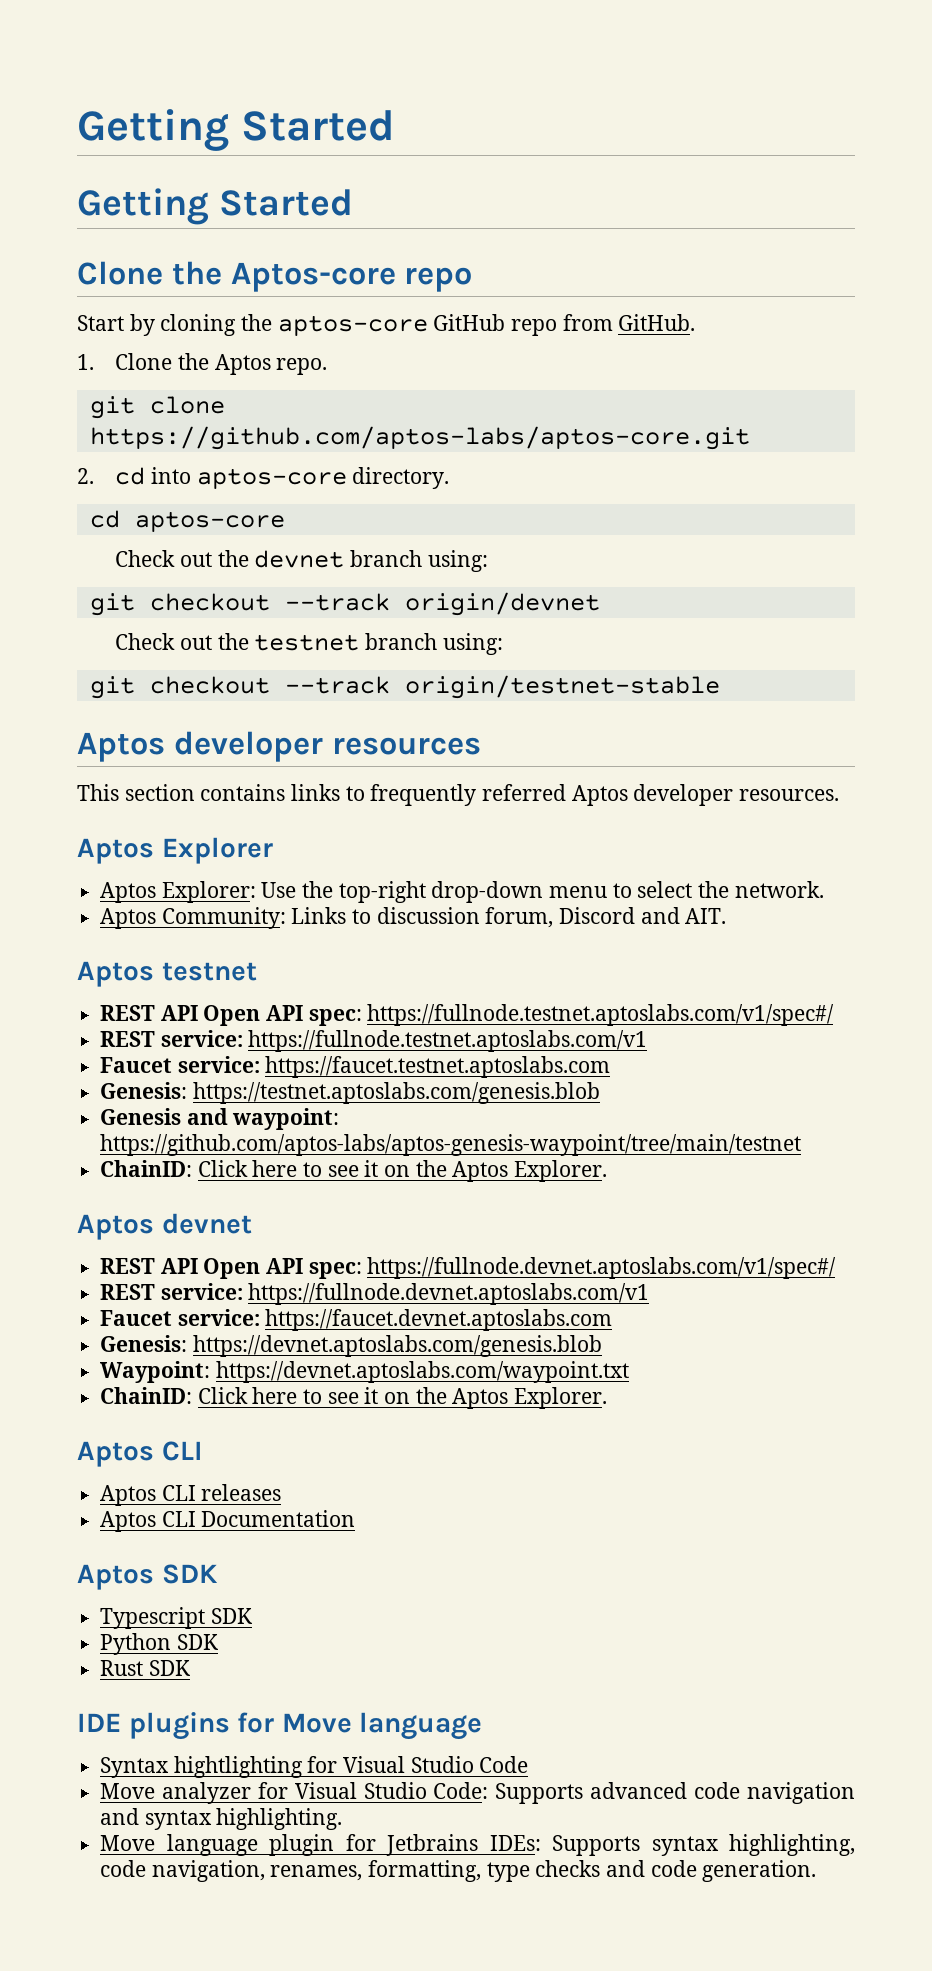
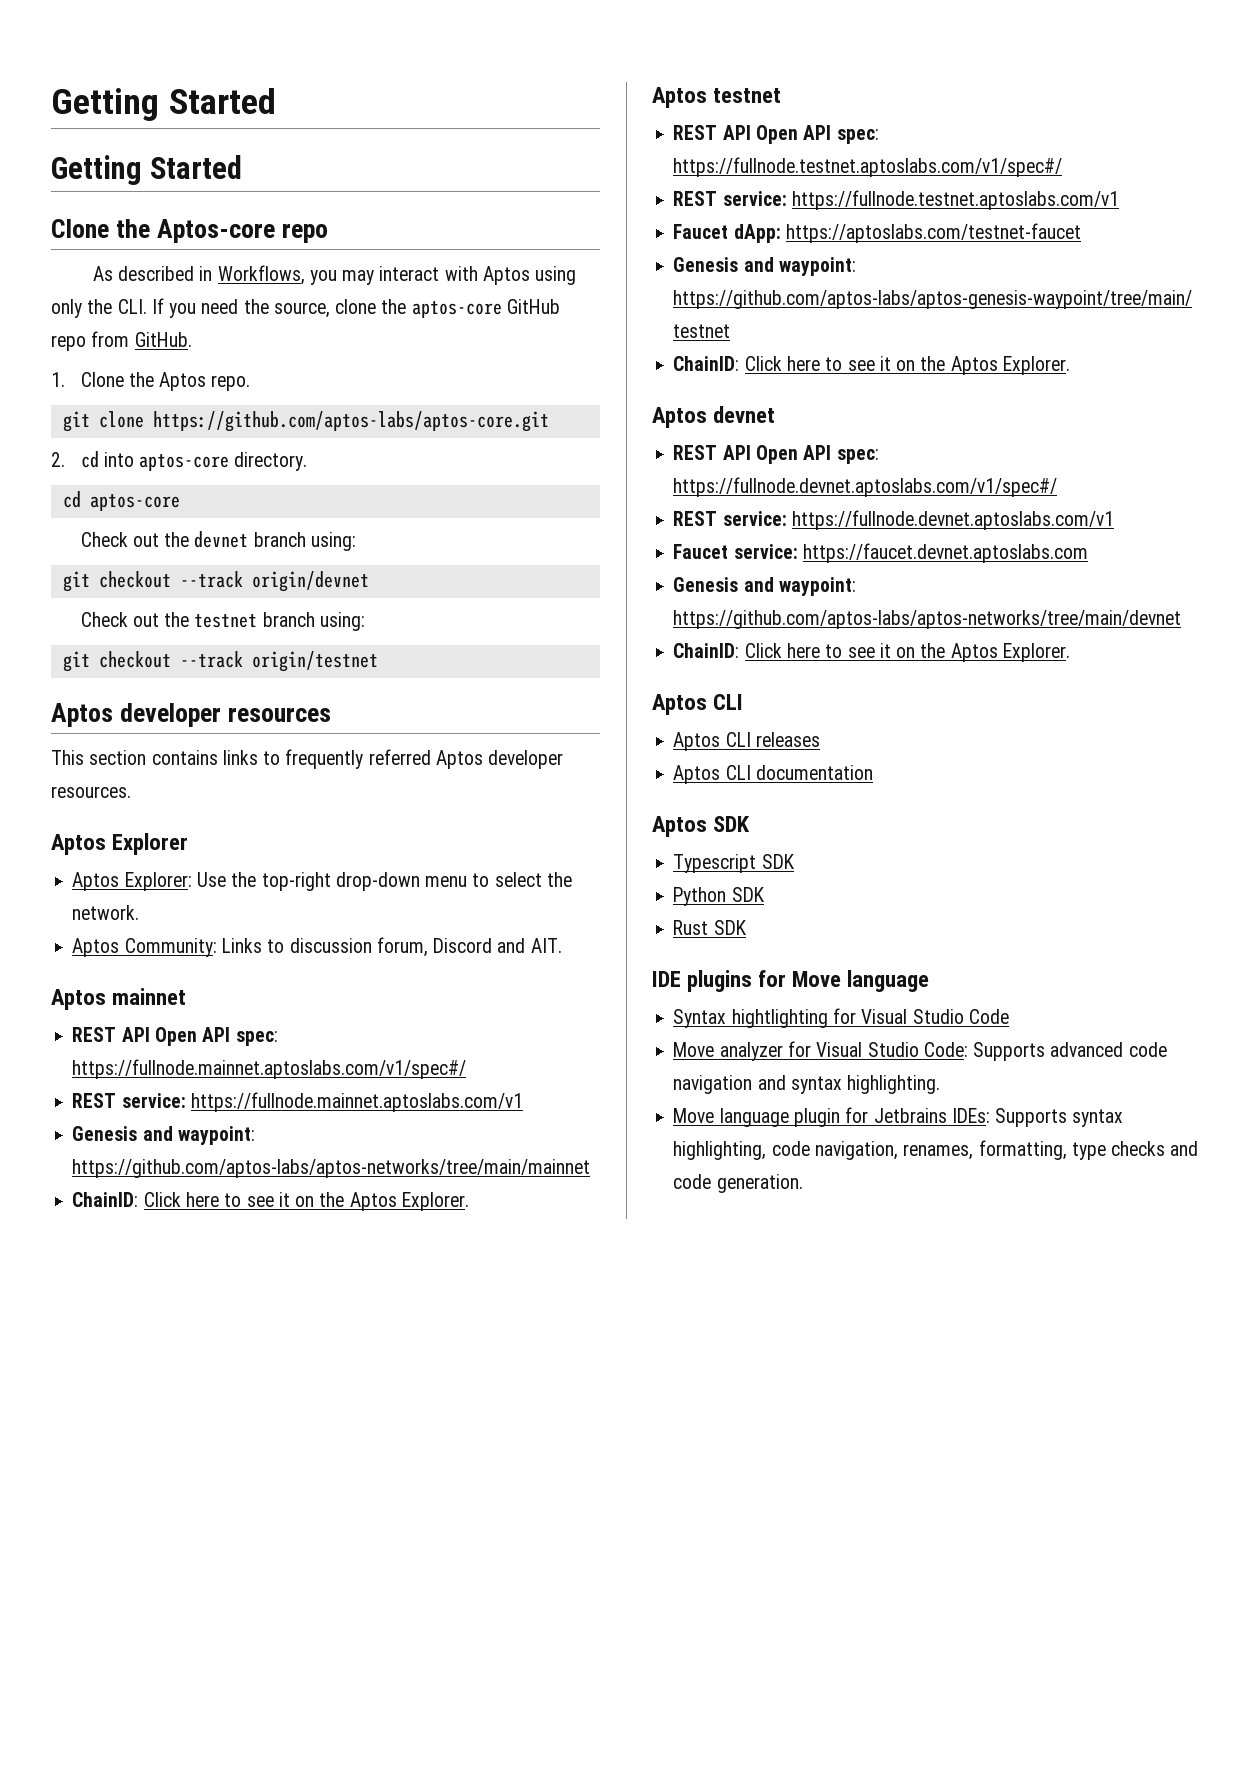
[77,314,237,336] Start by cloning -> [92,265,577,285] [51,298,377,318] As described in Workflows, you may interact with Aptos using only the CLI. If you need the source, clone
[404,675,720,699] origin/testnet-stable -> [251,651,378,672] origin/testnet
(727, 916) none -> [51,988,187,1010] [72,1027,278,1046] [72,1059,467,1079] [72,1092,523,1112] [72,1126,255,1145] [72,1159,591,1178] [72,1192,469,1211] // Aptos mainnet // REST API Open API spec: https://fullnode.mainnet.aptoslabs.com/v1/spec#/ // REST service: https://fullnode.mainnet.aptoslabs.com/v1 // Genesis and waypoint: https://github.com/aptos-labs/aptos-networks/tree/main/mainnet // ChainID: Click here to see it on the Aptos Explorer.
[177,1056,611,1078] [100,1082,600,1104] service: https://faucet.testnet.aptoslabs.com // Genesis: https://testnet.aptoslabs.com/genesis.blob -> [733,223,1081,243] dApp: https://aptoslabs.com/testnet-faucet
[100,1335,602,1357] [100,1361,629,1383] Genesis: https://devnet.aptoslabs.com/genesis.blob // Waypoint: https://devnet.aptoslabs.com/waypoint.txt -> [673,577,856,596] [673,610,1182,629] Genesis and waypoint: https://github.com/aptos-labs/aptos-networks/tree/main/devnet
[201,1510,356,1527] Documentation -> [755,765,873,780] documentation

